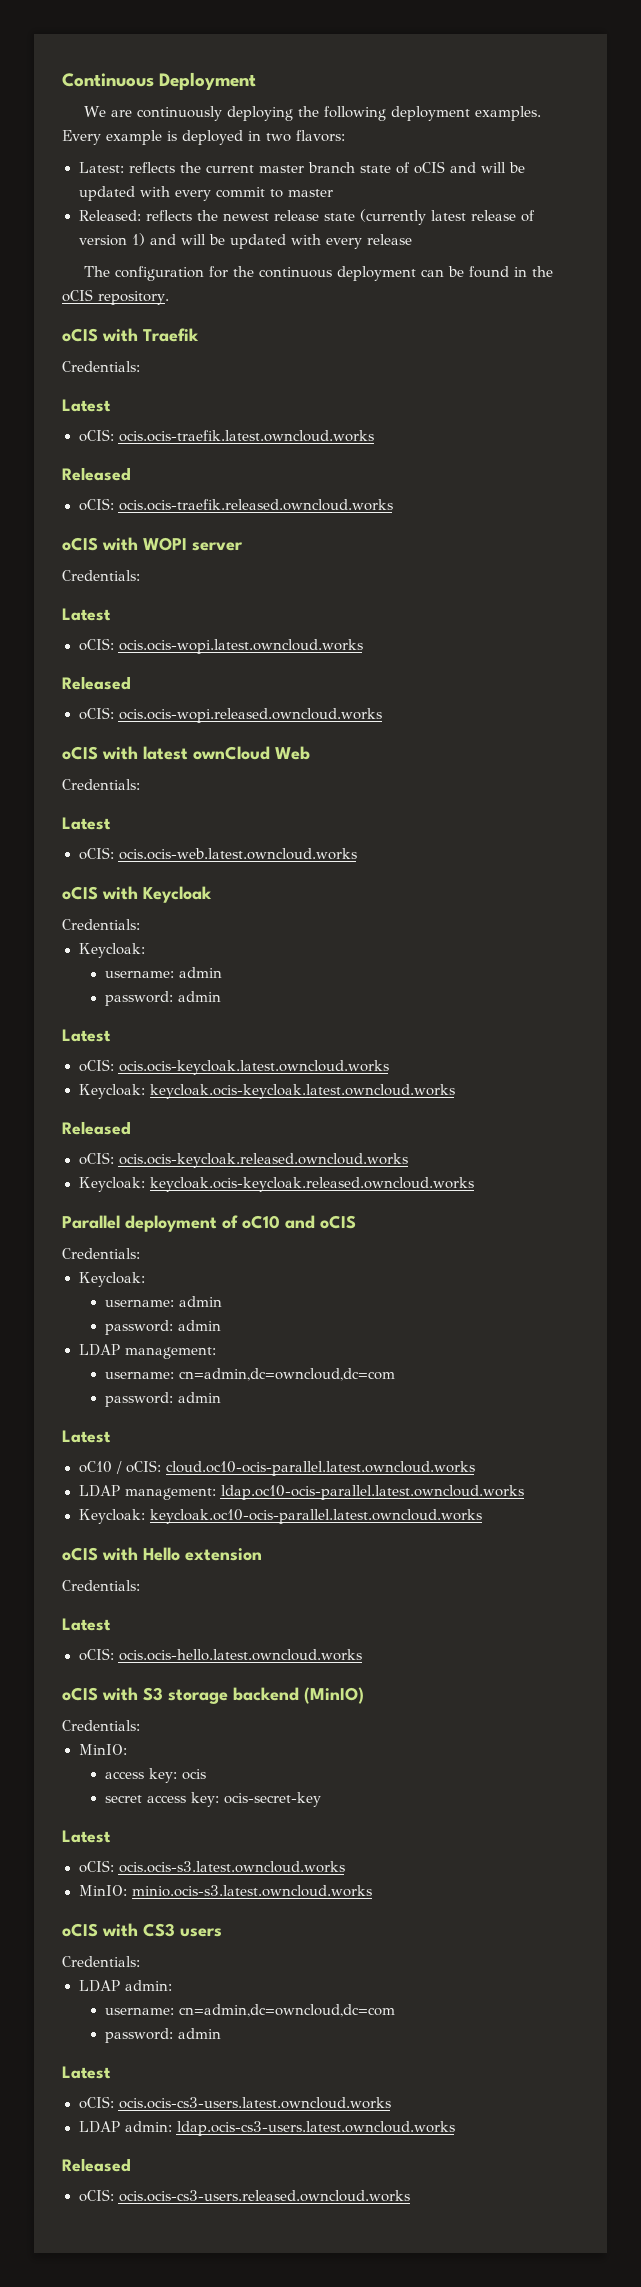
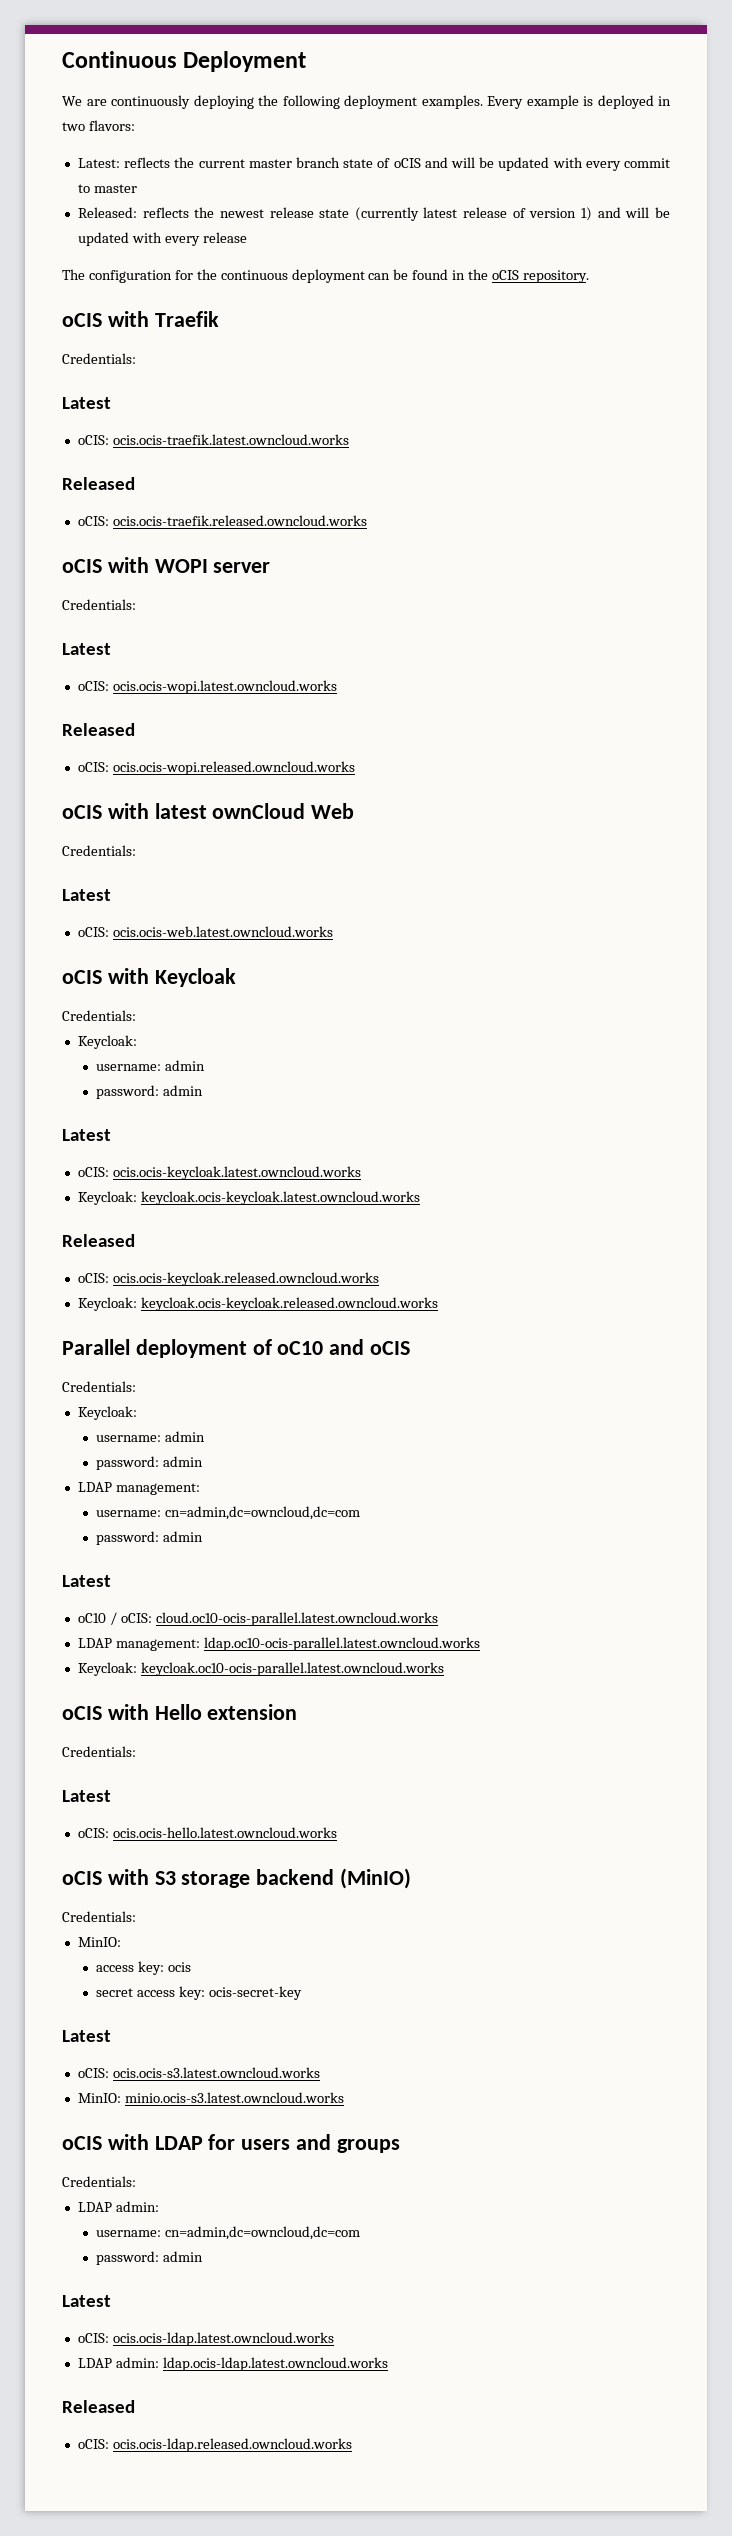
[143,1923,175,1937] CS3 -> [154,2134,236,2150] LDAP for
(222, 1932) none -> [296,2134,400,2153] and groups
[118,2097,391,2109] [78,2121,455,2136] [62,2158,131,2172] [78,2189,410,2202] ocis.ocis-cs3-users.latest.owncloud.works // LDAP admin: ldap.ocis-cs3-users.latest.owncloud.works // Released // oCIS: ocis.ocis-cs3-users.released.owncloud.works -> [112,2332,334,2346] [77,2357,388,2371] [62,2400,135,2413] [77,2438,352,2452] ocis.ocis-ldap.latest.owncloud.works // LDAP admin: ldap.ocis-ldap.latest.owncloud.works // Released // oCIS: ocis.ocis-ldap.released.owncloud.works

